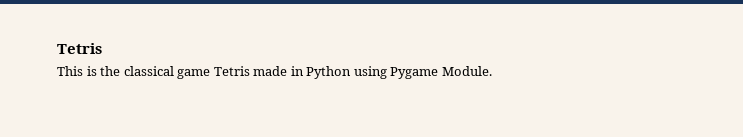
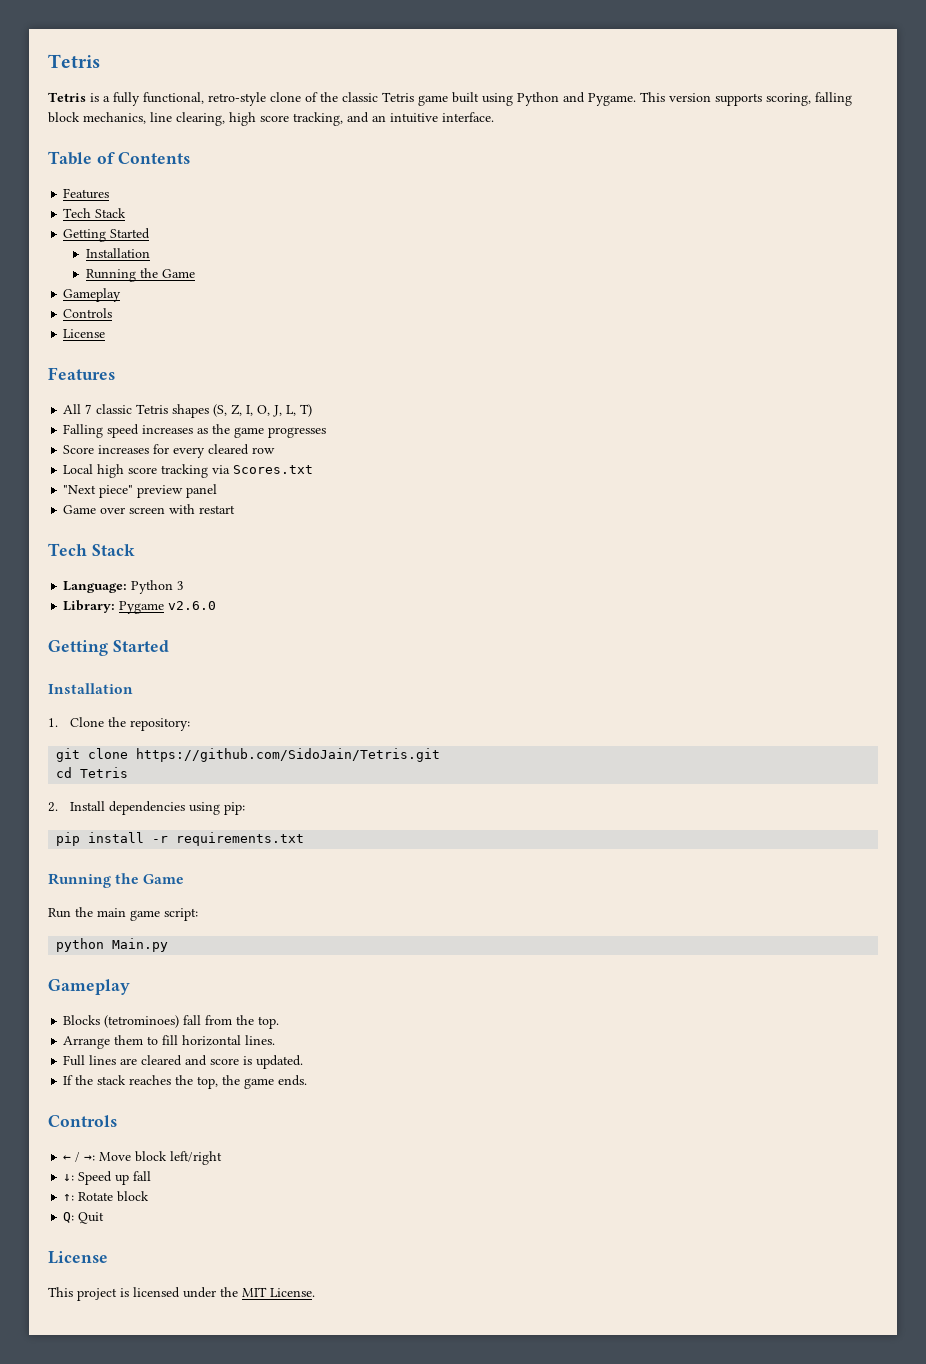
[57,43,102,54] [57,66,492,79] Tetris // This is the classical game Tetris made in Python using Pygame Module. -> [48,54,100,68] [48,92,852,106] [48,112,494,126] [48,151,191,165] [63,188,110,199] [63,208,127,218] [63,228,151,242] [85,248,150,258] [85,268,195,282] [63,288,122,302] [63,308,113,318] [63,329,106,338] [48,367,115,380] [63,404,313,418] [63,424,327,438] [63,444,276,458] [63,464,314,478] [63,484,218,498] [63,504,236,514] [48,543,135,556] [63,580,185,594] [63,600,217,614] [48,640,169,656] [48,683,133,694] [48,717,191,731] [56,748,441,762] [56,767,129,778] [48,801,246,815] [56,832,305,846] [48,873,185,888] [48,907,198,921] [56,938,169,952] [48,979,130,995] [63,1015,280,1029] [63,1035,276,1049] [63,1055,304,1069] [63,1075,308,1089] [48,1115,117,1127] [63,1151,223,1165] [63,1171,152,1185] [63,1191,150,1202] [63,1212,105,1224] [48,1251,108,1264] [48,1287,315,1301] Tetris // Tetris is a fully functional, retro-style clone of the classic Tetris game built using Python and Pygame. This version supports scoring, falling block mechanics, line clearing, high score tracking, and an intuitive interface. // Table of Contents // Features // Tech Stack // Getting Started // Installation // Running the Game // Gameplay // Controls // License // Features // All 7 classic Tetris shapes (S, Z, I, O, J, L, T) // Falling speed increases as the game progresses // Score increases for every cleared row // Local high score tracking via Scores.txt // "Next piece" preview panel // Game over screen with restart // Tech Stack // Language: Python 3 // Library: Pygame v2.6.0 // Getting Started // Installation // 1. Clone the repository: // git clone https://github.com/SidoJain/Tetris.git // cd Tetris // 2. Install dependencies using pip: // pip install -r requirements.txt // Running the Game // Run the main game script: // python Main.py // Gameplay // Blocks (tetrominoes) fall from the top. // Arrange them to fill horizontal lines. // Full lines are cleared and score is updated. // If the stack reaches the top, the game ends. // Controls // ← / →: Move block left/right // ↓: Speed up fall // ↑: Rotate block // Q: Quit // License // This project is licensed under the MIT License.

